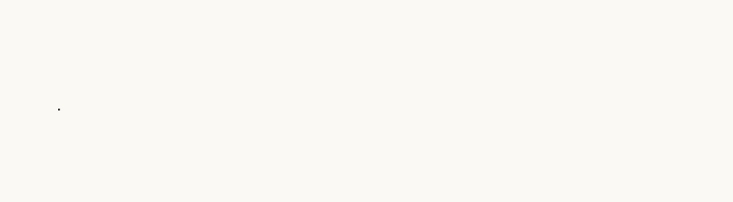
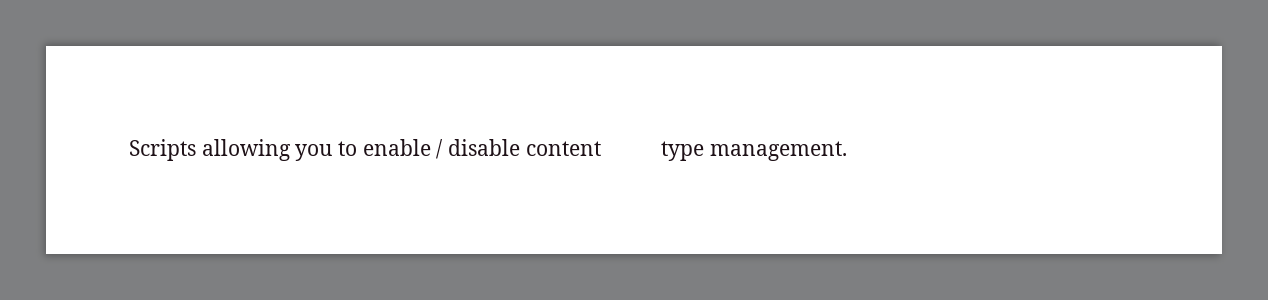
[57,108,62,111] . -> [129,139,847,161] Scripts allowing you to enable / disable content type management.

